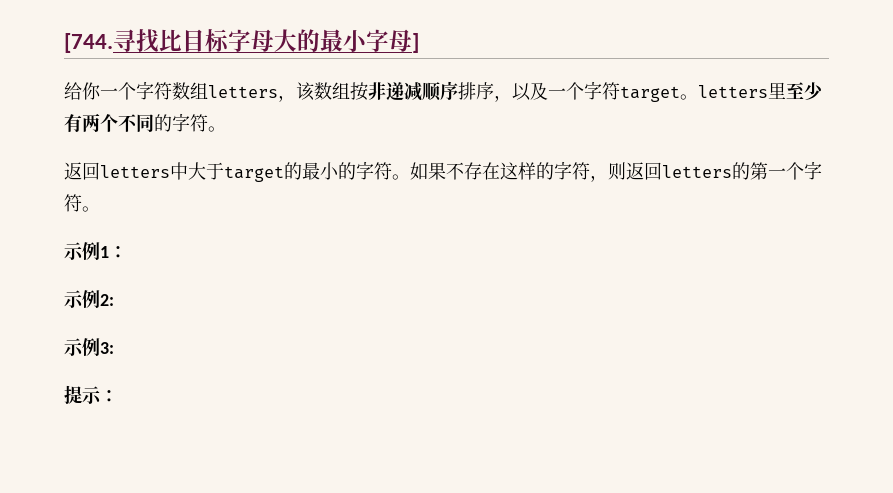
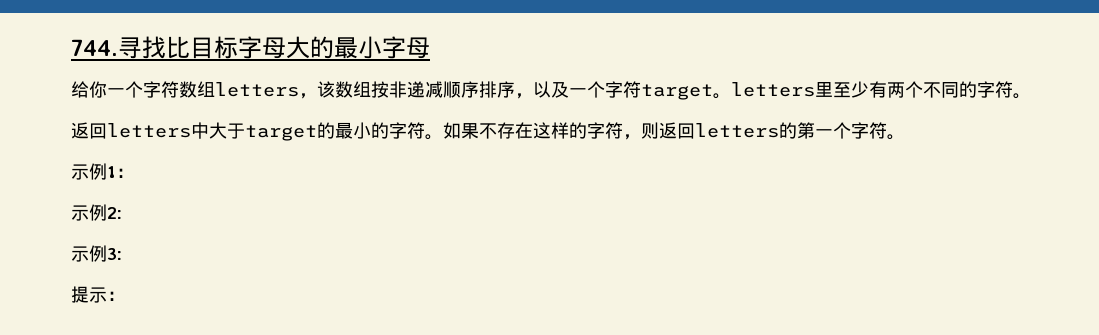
[64,33,113,53] [744. -> [71,39,118,56] 744.
[412,33,419,53] ] -> (430, 48) none

